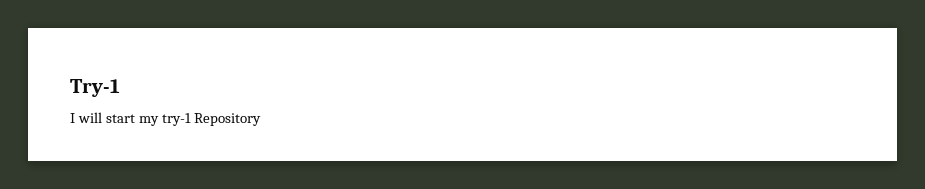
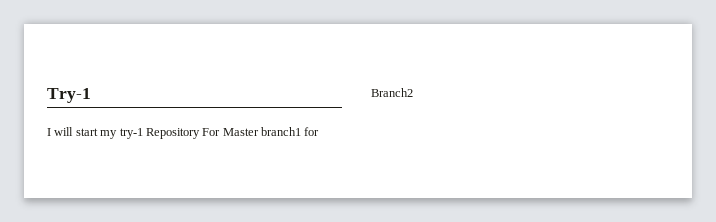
(261, 119) none -> [202,127,320,136] [371,88,413,97] For Master branch1 for Branch2

